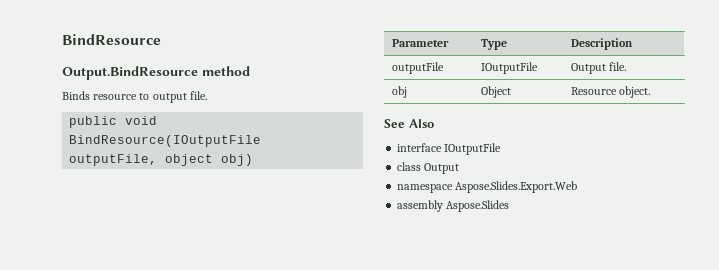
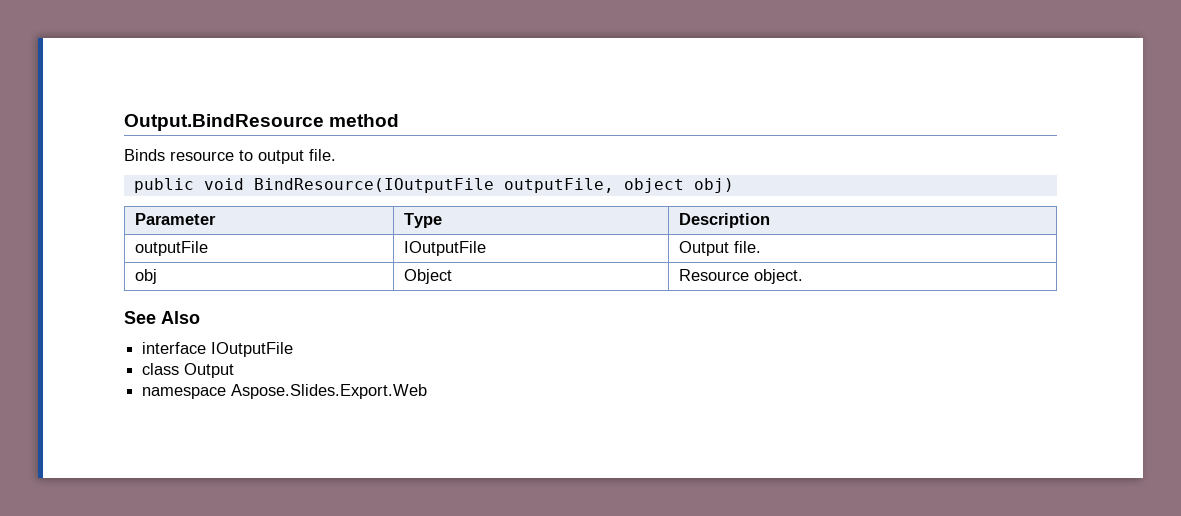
[62,34,161,45] BindResource // -> (124, 122) none
[397,200,510,212] // assembly Aspose.Slides -> (428, 391) none

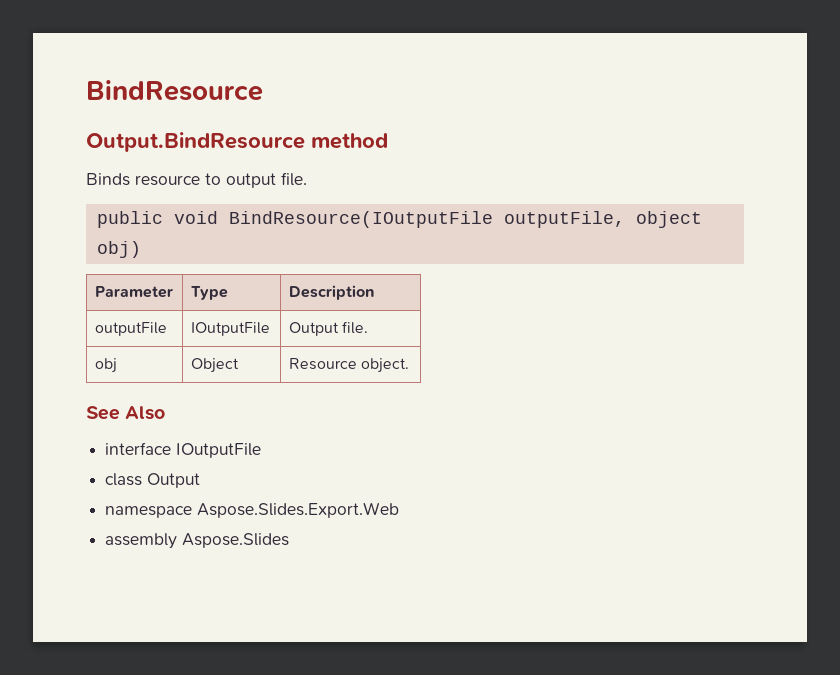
(124, 122) none -> [86,80,263,101] BindResource //
(428, 391) none -> [105,533,290,549] // assembly Aspose.Slides

